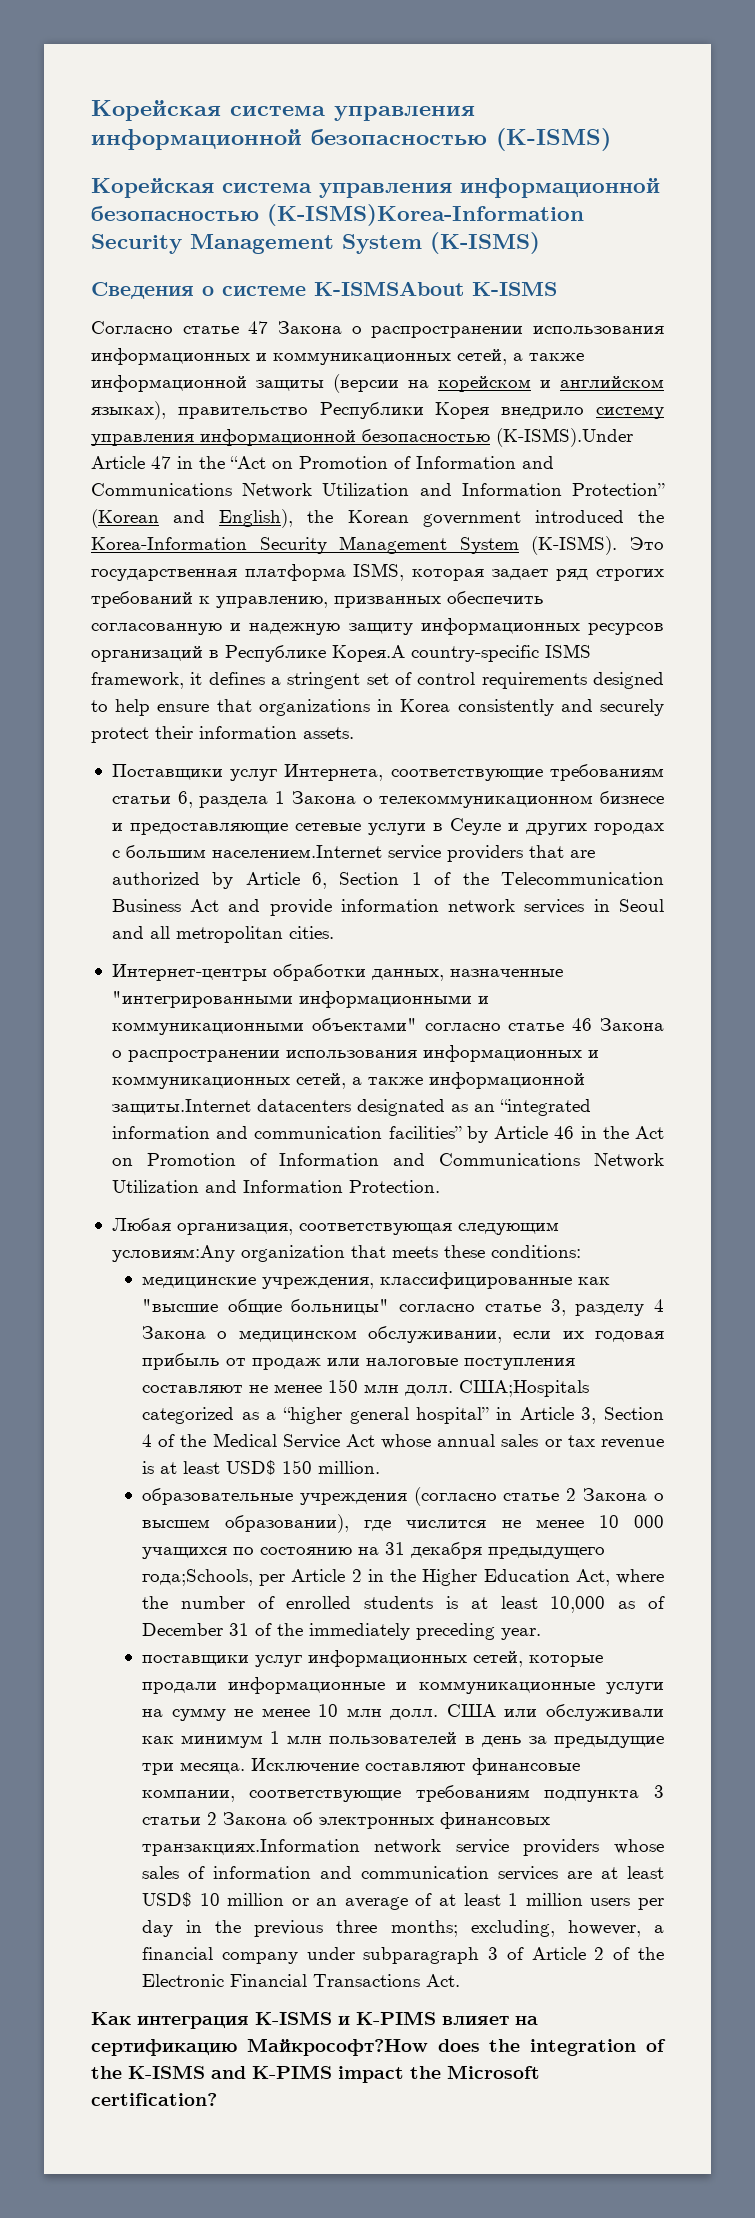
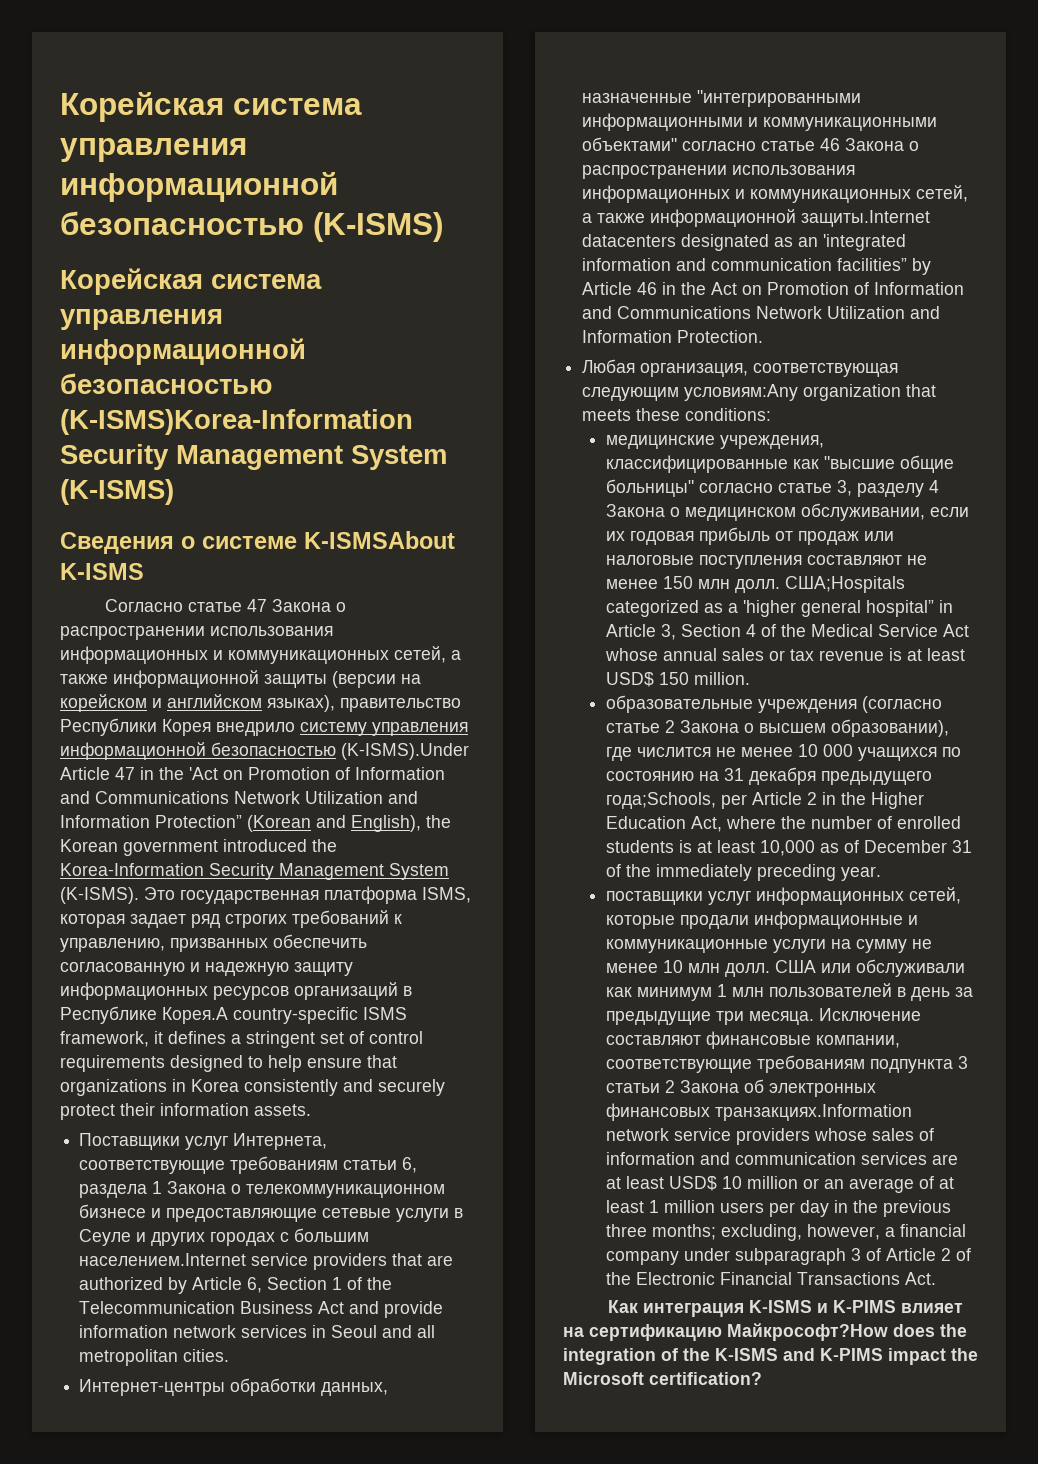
[230,456,266,469] “Act -> [189,767,218,780] 'Act
[499,1099,591,1116] “integrated -> [823,234,907,251] 'integrated
[282,1407,342,1424] “higher -> [743,600,797,617] 'higher

